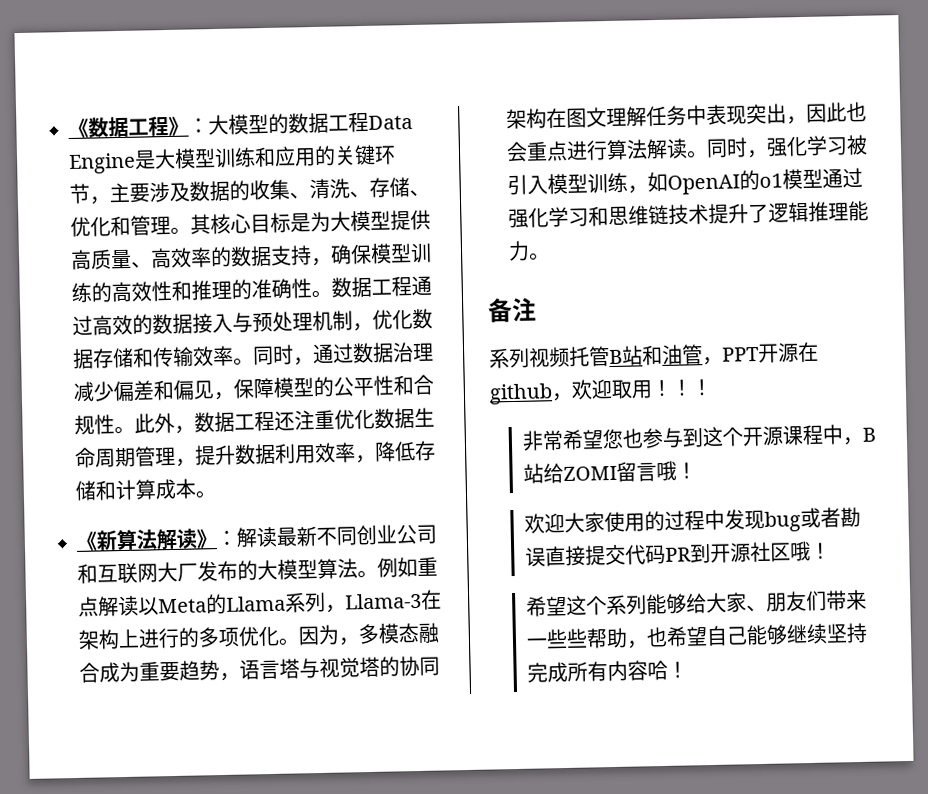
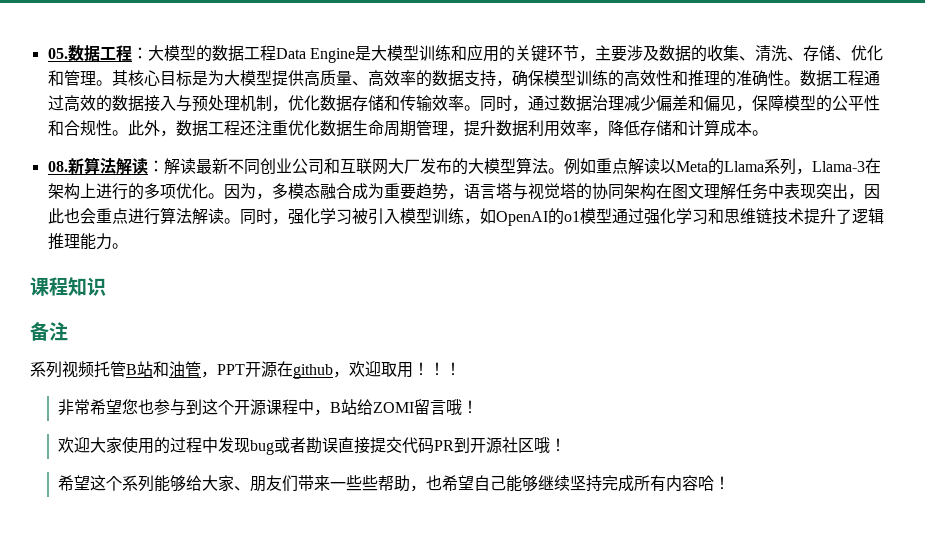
[68,115,189,139] 《数据工程》 -> [47,45,132,62] 05.数据工程
[76,531,98,551] 《 -> [47,161,68,172] 08.
[196,529,218,549] 》 -> (148, 166) none
(550, 256) none -> [30,277,106,296] // 课程知识

